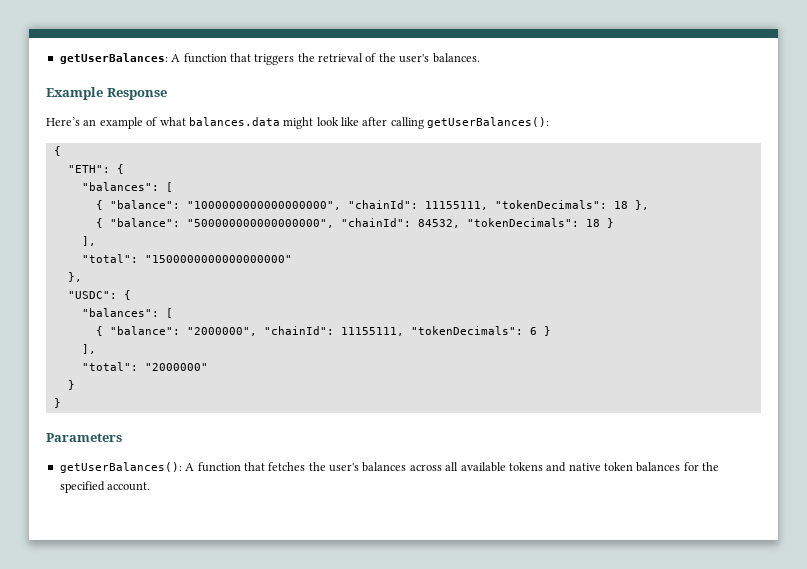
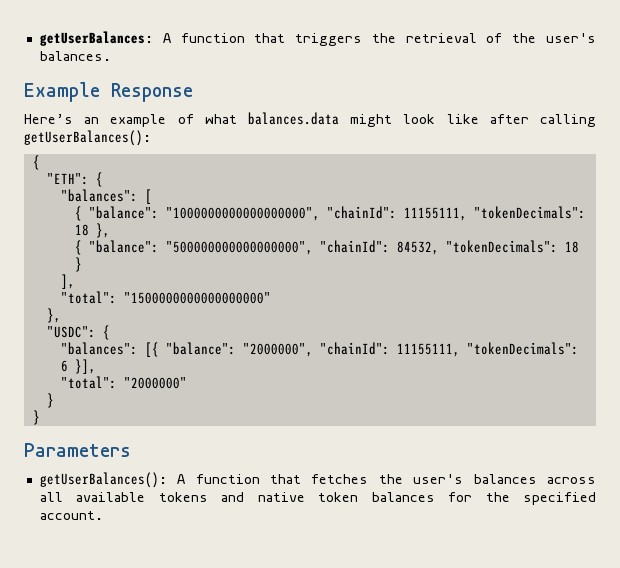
[165,308,173,318] [95,326,103,336] [ // { -> [144,342,159,357] [{
[543,326,551,336] [81,344,96,354] } // ], -> [74,359,96,374] }],

